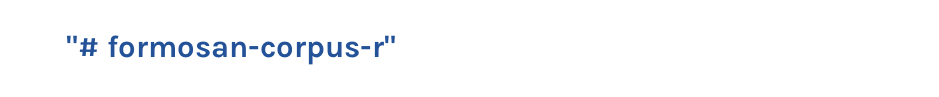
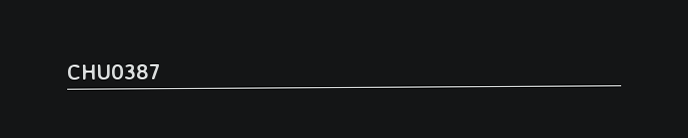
[66,35,397,65] "# formosan-corpus-r" -> [66,63,161,80] CHU0387

